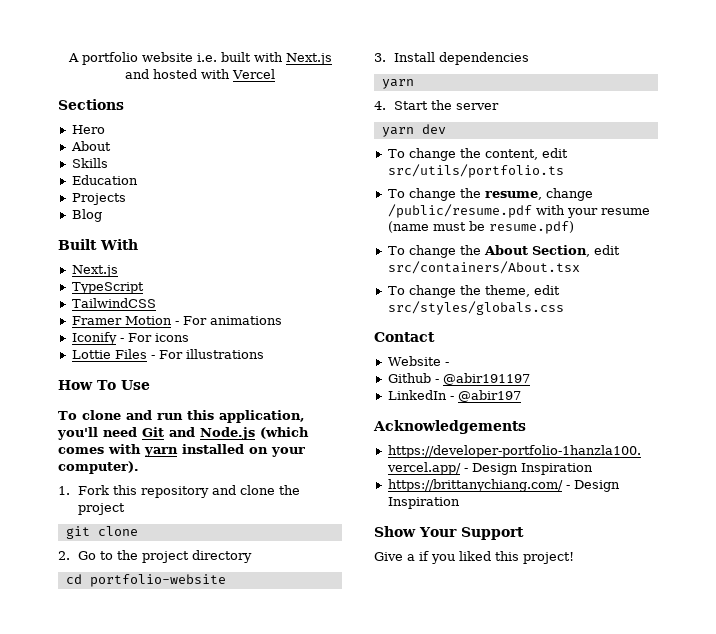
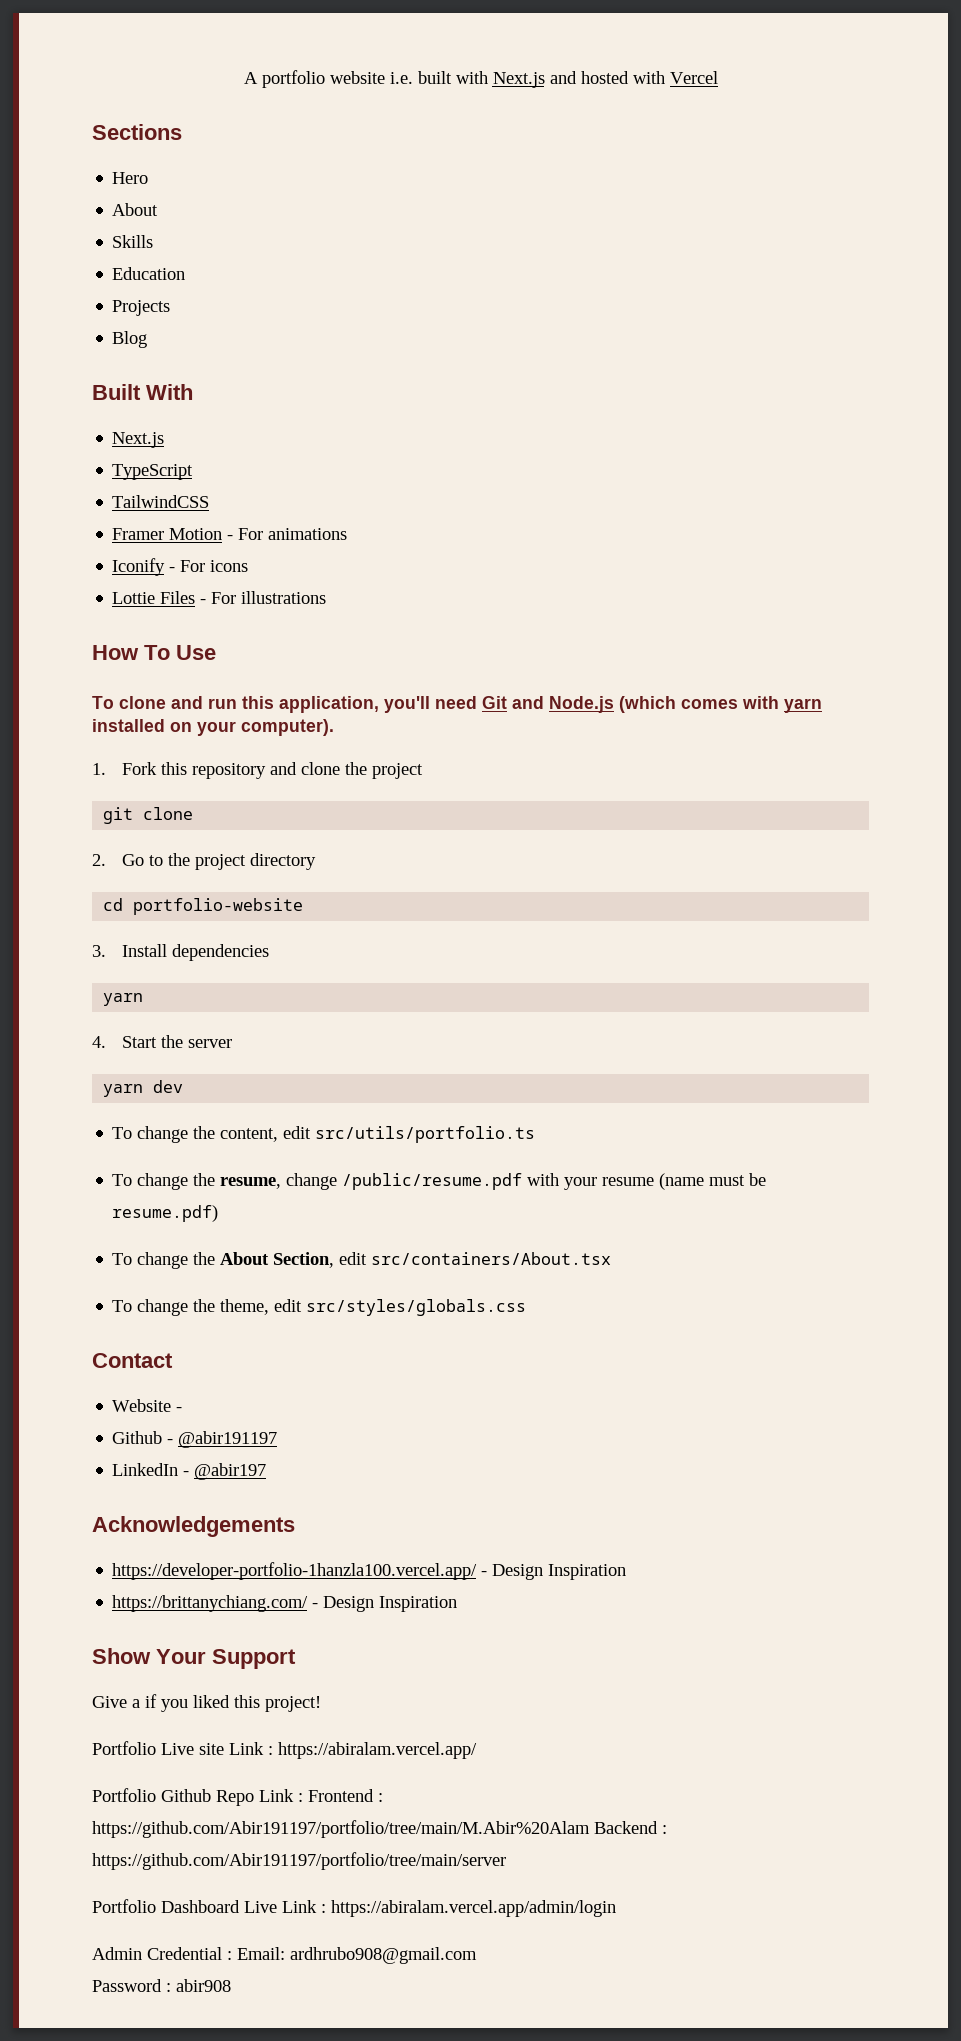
(574, 558) none -> [92,1741,477,1759] [92,1788,383,1806] [92,1820,667,1838] [92,1852,506,1870] [92,1899,616,1917] [92,1947,477,1964] [92,1979,231,1992] // Portfolio Live site Link : https://abiralam.vercel.app/ // Portfolio Github Repo Link : Frontend : https://github.com/Abir191197/portfolio/tree/main/M.Abir%20Alam Backend : https://github.com/Abir191197/portfolio/tree/main/server // Portfolio Dashboard Live Link : https://abiralam.vercel.app/admin/login // Admin Credential : Email: ardhrubo908@gmail.com // Password : abir908

